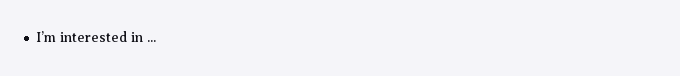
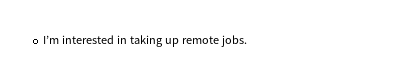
[147,40,157,42] ... -> [130,35,247,47] taking up remote jobs.

